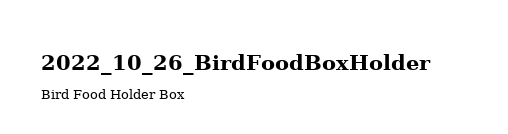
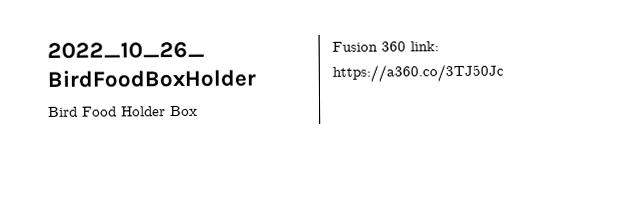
(185, 94) none -> [332,41,439,52] [332,63,504,83] // Fusion 360 link: https://a360.co/3TJ50Jc

